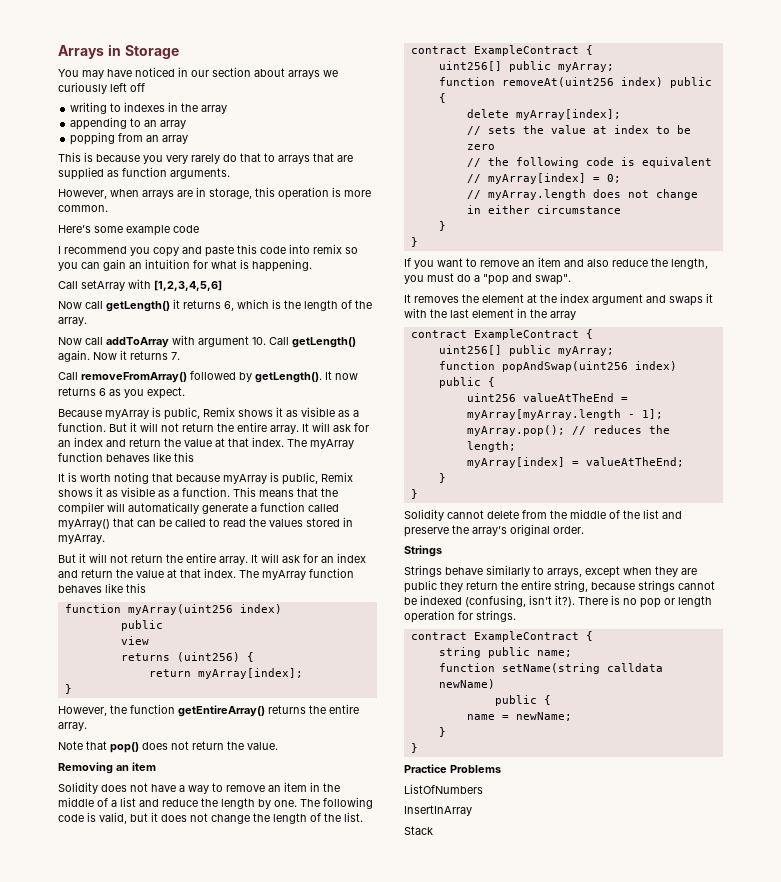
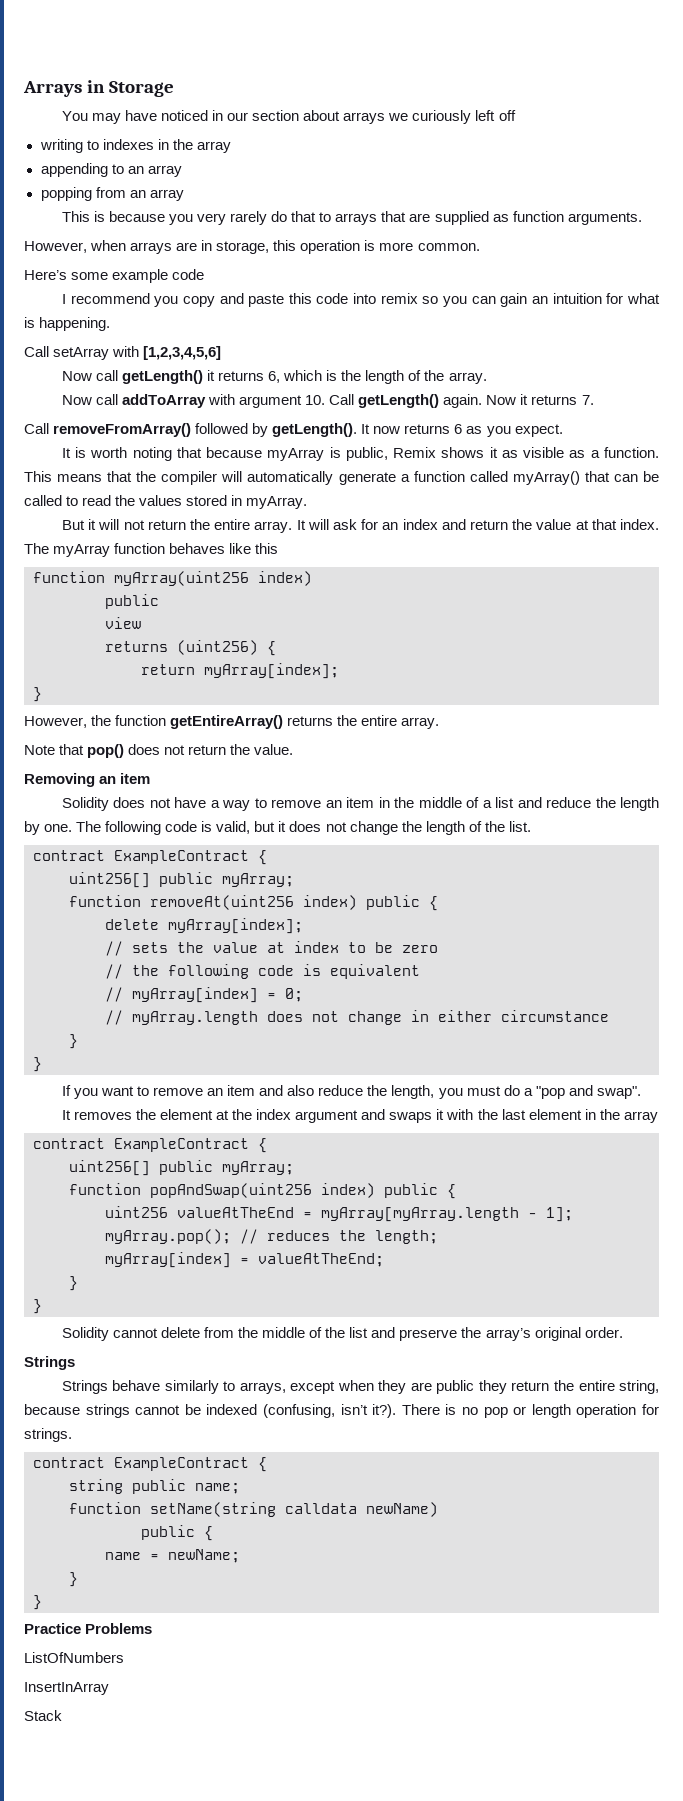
[58,407,359,420] [58,422,369,434] [58,437,354,449] [58,452,194,462] // Because myArray is public, Remix shows it as visible as a function. But it will not return the entire array. It will ask for an index and return the value at that index. The myArray function behaves like this -> (563, 430) none

